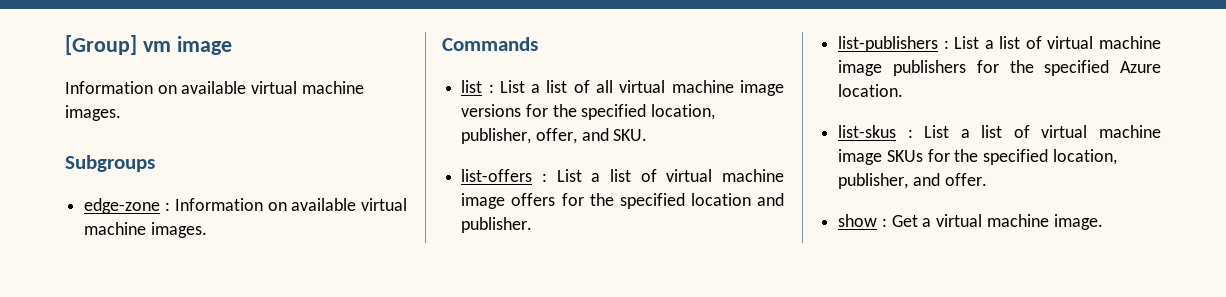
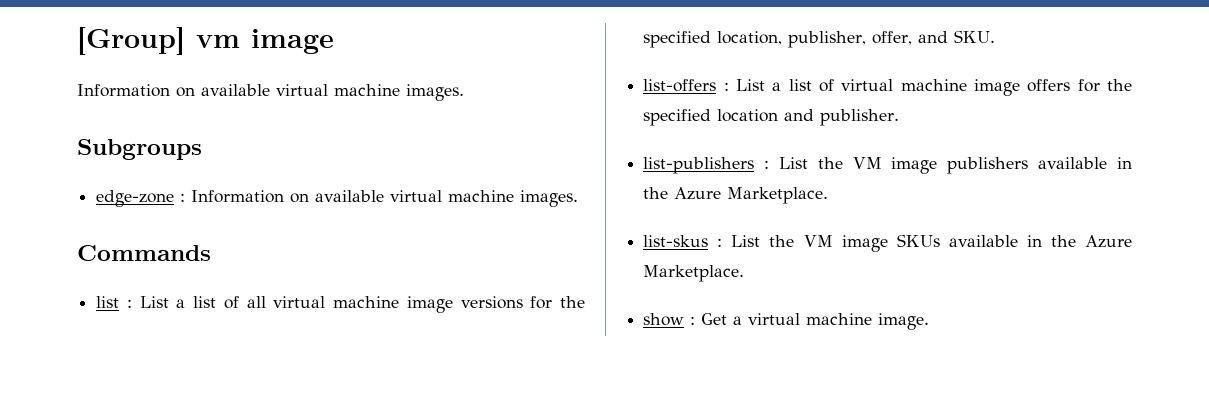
[984,36,1161,49] [838,60,1161,76] [838,84,904,97] [838,125,1161,138] [838,149,1117,165] [838,173,987,189] a list of virtual machine image publishers for the specified Azure location. // list-skus : List a list of virtual machine image SKUs for the specified location, publisher, and offer. -> [817,157,1132,174] [643,187,829,204] [643,234,1132,252] [643,265,745,282] the VM image publishers available in the Azure Marketplace. // list-skus : List the VM image SKUs available in the Azure Marketplace.

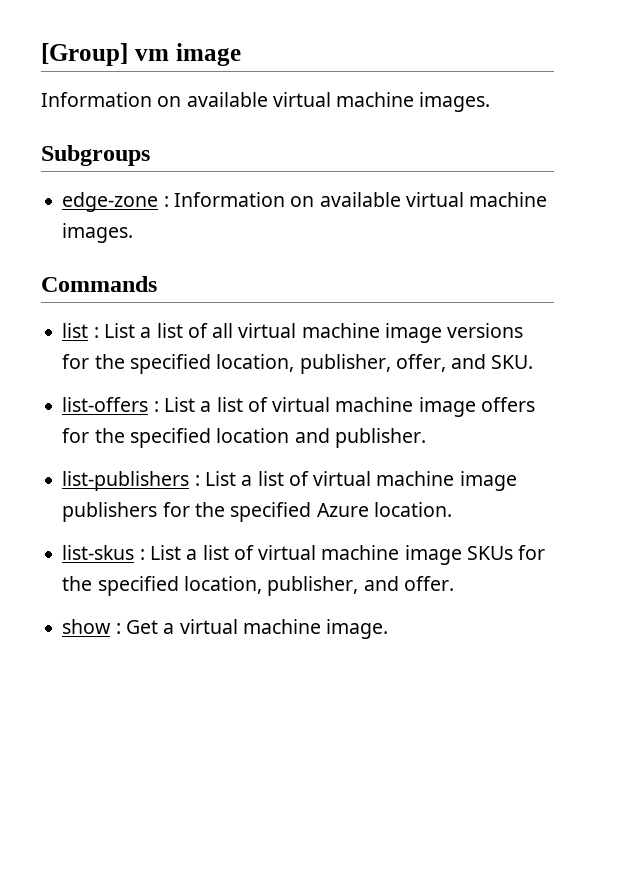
[817,157,1132,174] [643,187,829,204] [643,234,1132,252] [643,265,745,282] the VM image publishers available in the Azure Marketplace. // list-skus : List the VM image SKUs available in the Azure Marketplace. -> [241,471,517,491] [62,502,452,522] [62,545,546,565] [62,576,454,596] a list of virtual machine image publishers for the specified Azure location. // list-skus : List a list of virtual machine image SKUs for the specified location, publisher, and offer.

